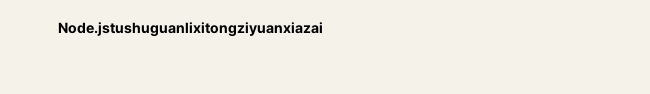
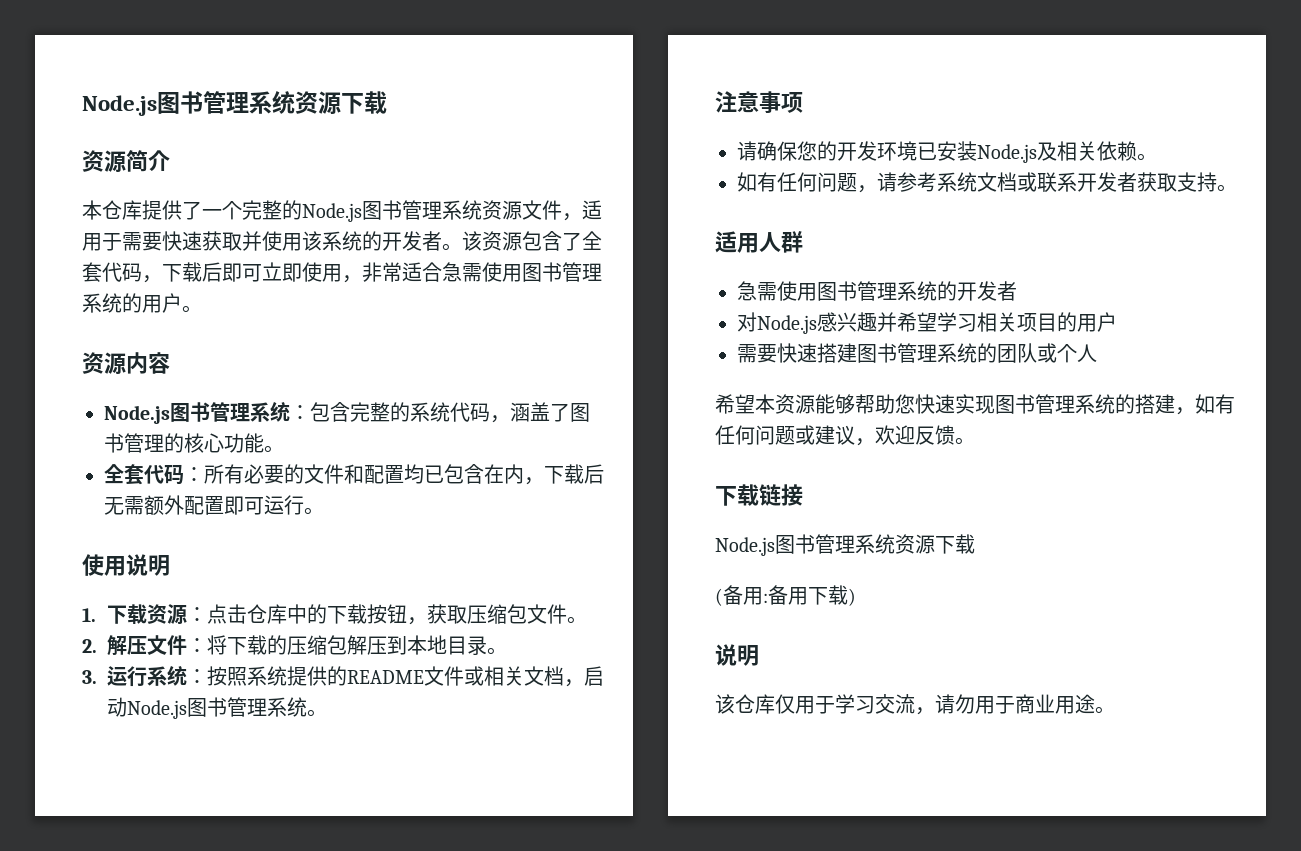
[58,22,323,37] Node.jstushuguanlixitongziyuanxiazai -> [82,91,387,116] [82,150,170,173] [82,200,602,222] [82,231,602,251] [82,262,602,283] [82,293,202,313] [82,352,170,375] [104,401,590,424] [104,433,284,453] [104,464,604,485] [104,495,324,515] [82,554,170,576] [82,604,587,625] [82,635,507,656] [82,665,604,687] [107,697,327,719] [715,91,803,113] [737,141,1157,163] [737,172,1237,193] [715,231,803,253] [737,281,1017,301] [737,312,1117,334] [737,343,1097,363] [715,394,1235,415] [715,425,975,446] [715,484,803,506] [715,534,975,556] [715,585,856,606] [715,644,759,666] [715,694,1115,715] Node.js图书管理系统资源下载 // 资源简介 // 本仓库提供了一个完整的Node.js图书管理系统资源文件，适用于需要快速获取并使用该系统的开发者。该资源包含了全套代码，下载后即可立即使用，非常适合急需使用图书管理系统的用户。 // 资源内容 // Node.js图书管理系统：包含完整的系统代码，涵盖了图书管理的核心功能。 // 全套代码：所有必要的文件和配置均已包含在内，下载后无需额外配置即可运行。 // 使用说明 // 1.下载资源：点击仓库中的下载按钮，获取压缩包文件。 // 2.解压文件：将下载的压缩包解压到本地目录。 // 3.运行系统：按照系统提供的README文件或相关文档，启动Node.js图书管理系统。 // 注意事项 // 请确保您的开发环境已安装Node.js及相关依赖。 // 如有任何问题，请参考系统文档或联系开发者获取支持。 // 适用人群 // 急需使用图书管理系统的开发者 // 对Node.js感兴趣并希望学习相关项目的用户 // 需要快速搭建图书管理系统的团队或个人 // 希望本资源能够帮助您快速实现图书管理系统的搭建，如有任何问题或建议，欢迎反馈。 // 下载链接 // Node.js图书管理系统资源下载 // (备用:备用下载) // 说明 // 该仓库仅用于学习交流，请勿用于商业用途。

